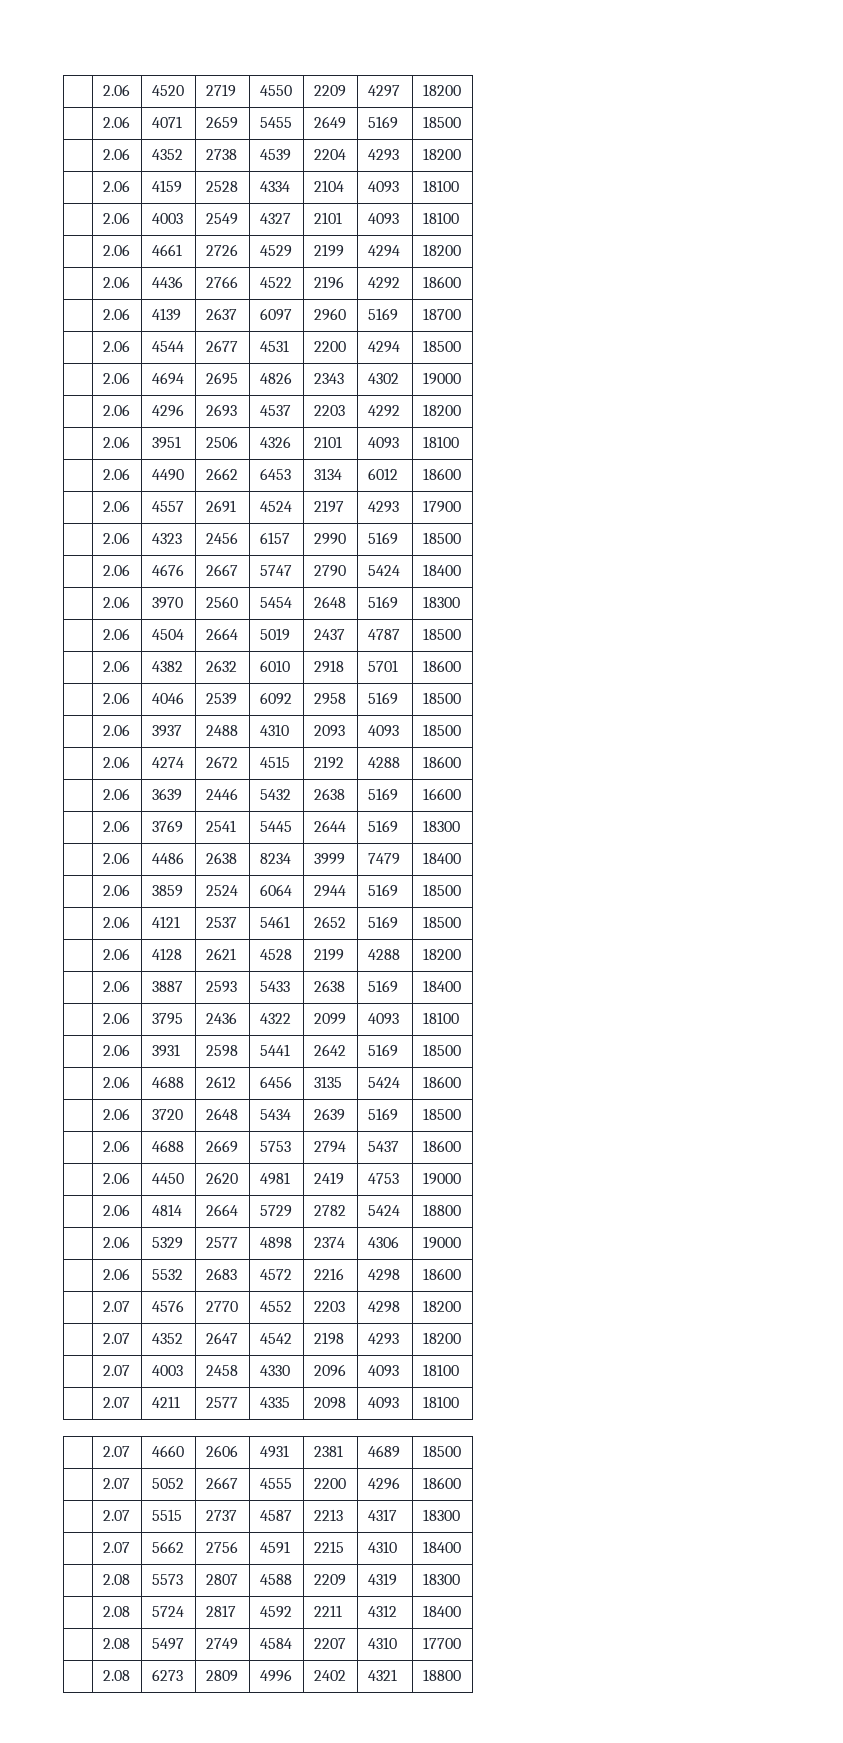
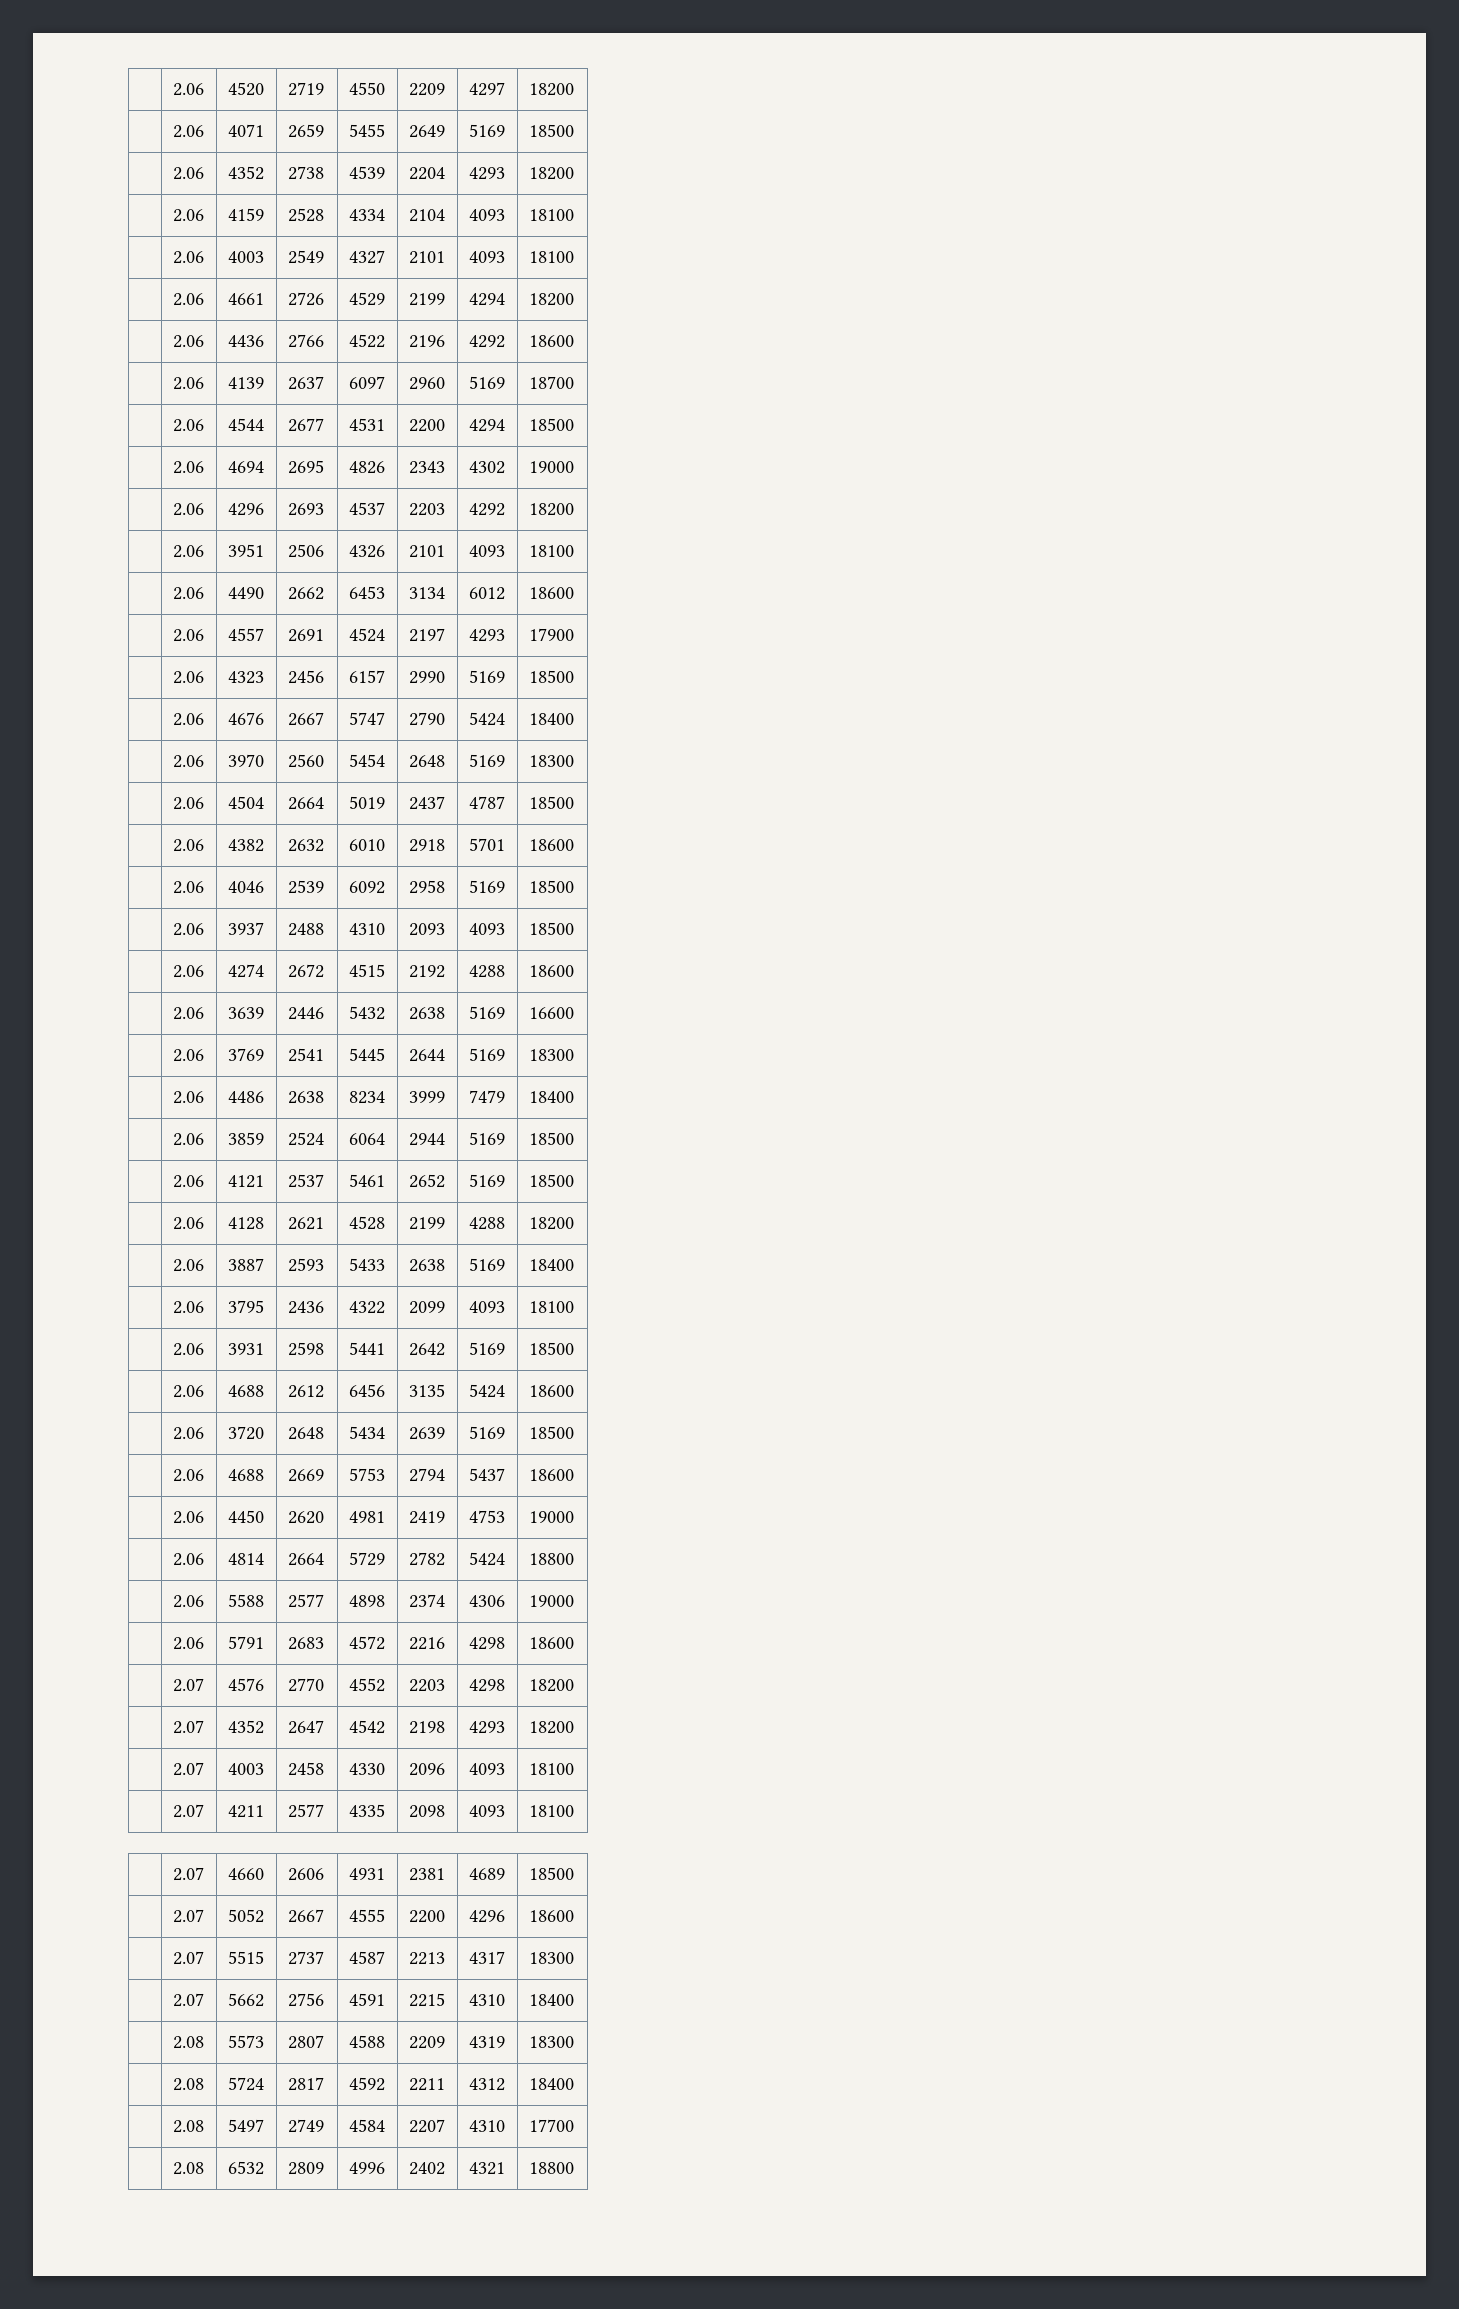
[151,1237,183,1249] 5329 -> [227,1594,264,1607] 5588
[151,1269,183,1280] 5532 -> [227,1636,264,1649] 5791
[151,1669,183,1681] 6273 -> [227,2161,264,2175] 6532

